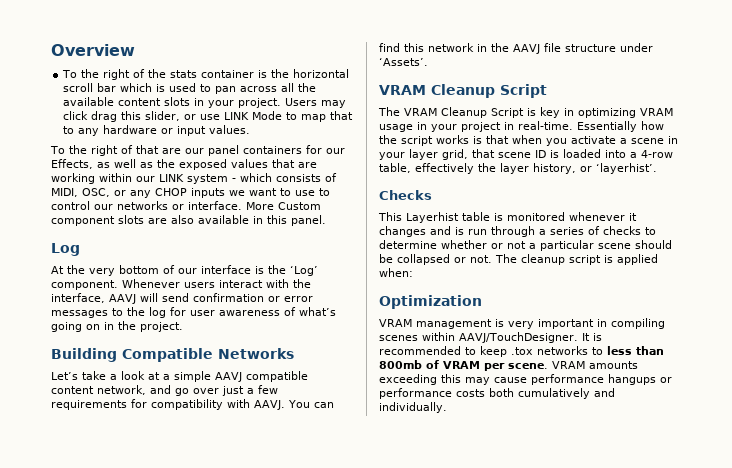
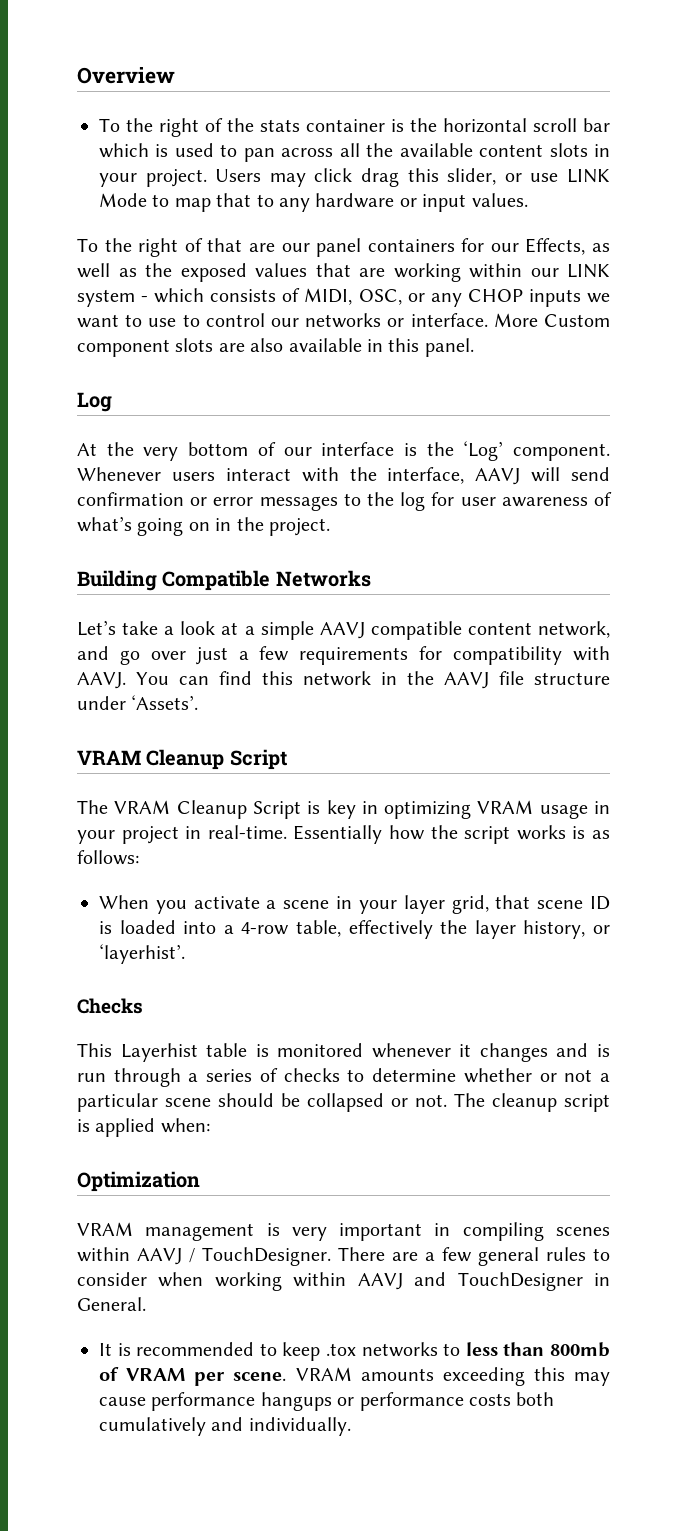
[486,135,542,144] that when -> [592,830,611,839] [77,850,139,865] [99,895,149,909] as follows: // When
[459,332,578,343] AAVJ/TouchDesigner. -> [137,1247,610,1266] [77,1272,610,1291] [77,1297,146,1311] AAVJ / TouchDesigner. There are a few general rules to consider when working within AAVJ and TouchDesigner in General. //

